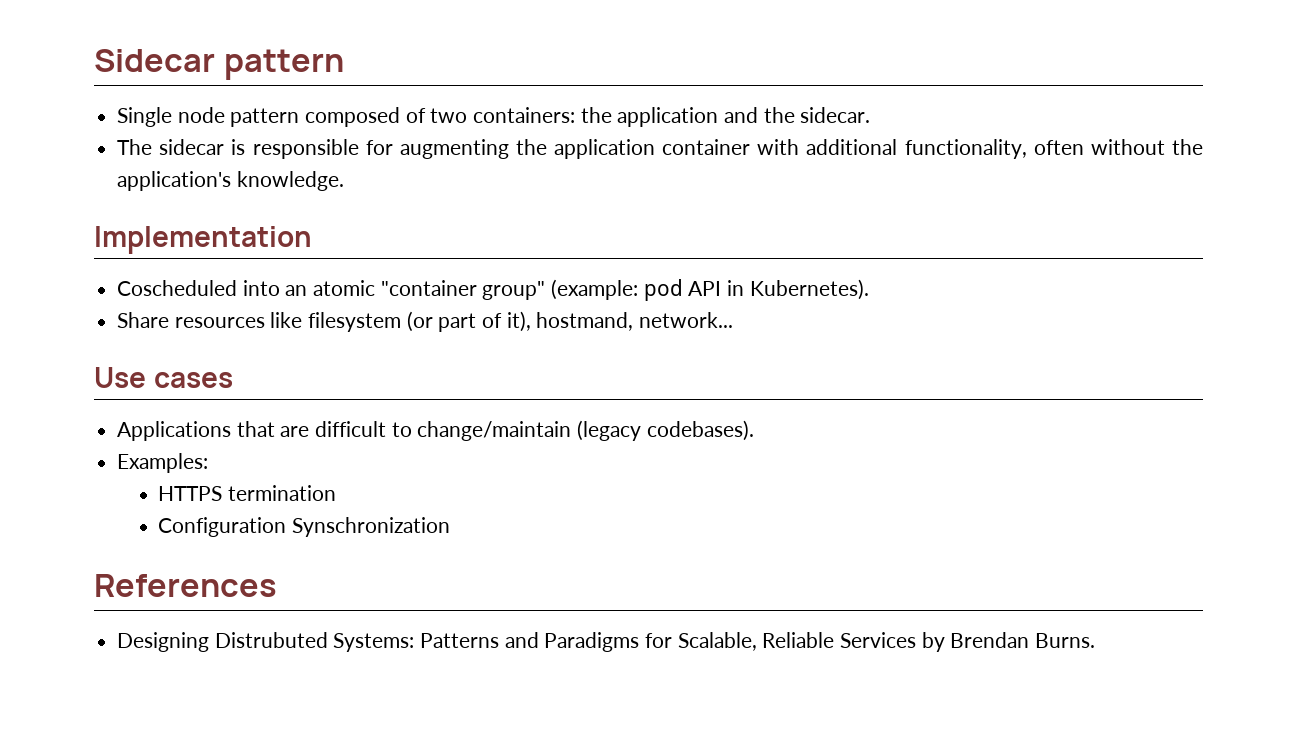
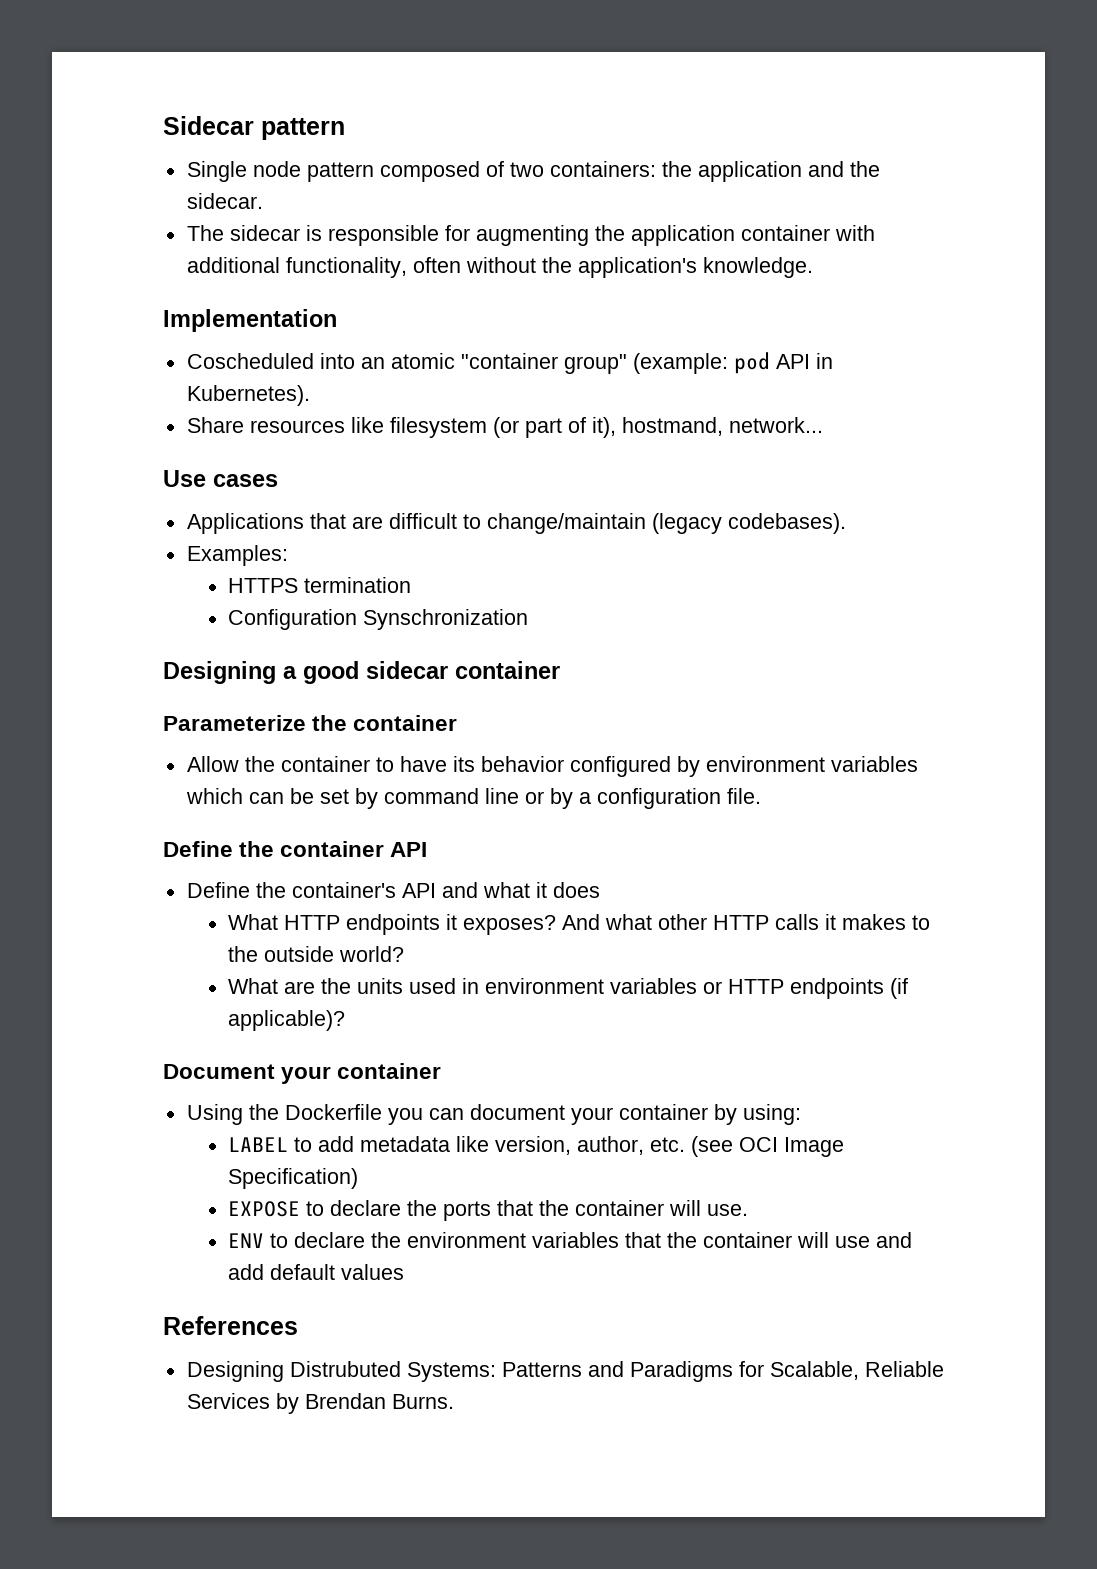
(451, 527) none -> [163,661,560,684] [163,715,458,731] [186,756,918,777] [185,788,761,809] [163,841,428,857] [186,882,600,898] [227,914,930,935] [227,946,404,962] [227,978,908,999] [227,1010,345,1031] [163,1063,442,1084] [186,1104,801,1125] [227,1136,844,1157] [227,1168,358,1189] [227,1200,748,1221] [227,1232,912,1248] [227,1264,404,1280] // Designing a good sidecar container // Parameterize the container // Allow the container to have its behavior configured by environment variables which can be set by command line or by a configuration file. // Define the container API // Define the container's API and what it does // What HTTP endpoints it exposes? And what other HTTP calls it makes to the outside world? // What are the units used in environment variables or HTTP endpoints (if applicable)? // Document your container // Using the Dockerfile you can document your container by using: // LABEL to add metadata like version, author, etc. (see OCI Image Specification) // EXPOSE to declare the ports that the container will use. // ENV to declare the environment variables that the container will use and add default values

